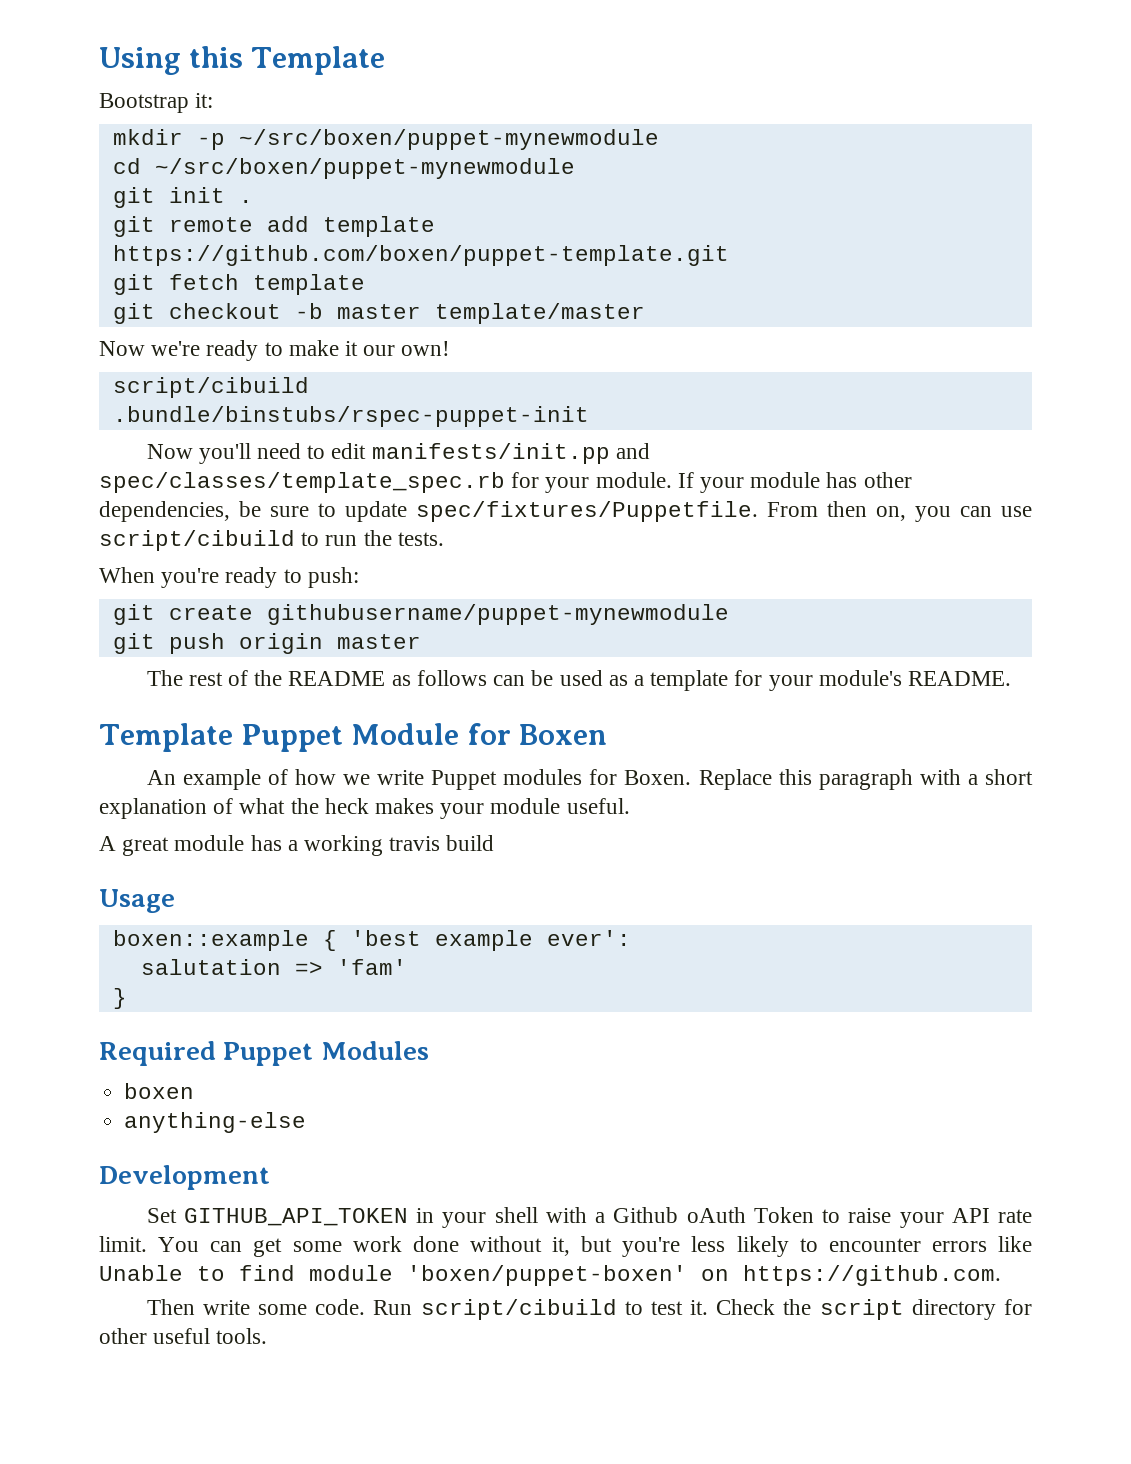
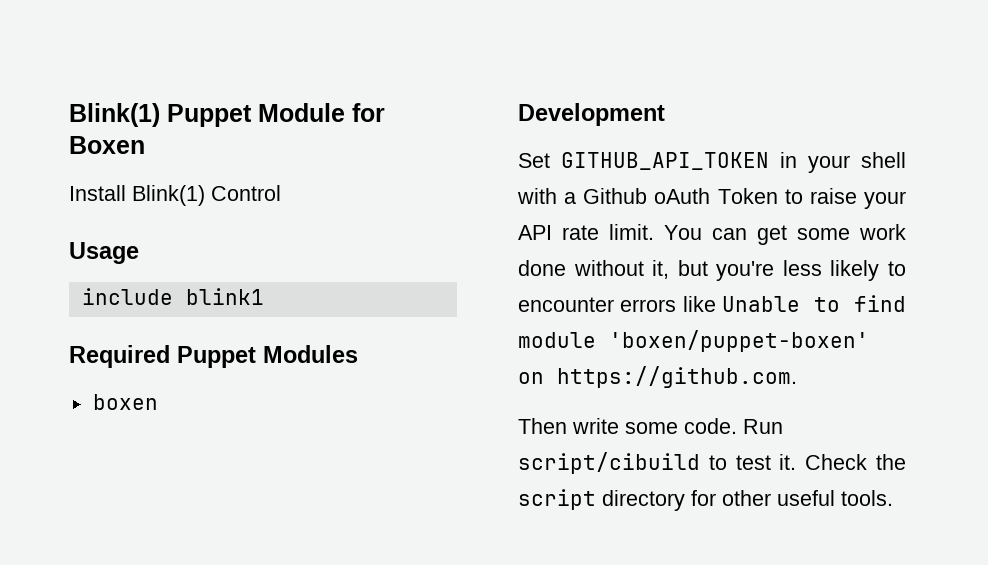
[99,46,386,75] [99,93,214,113] [112,129,659,150] [112,158,575,179] [112,187,253,208] [112,216,435,237] [112,245,729,266] [112,274,365,295] [112,303,645,324] [99,340,451,361] [112,377,309,398] [112,406,589,427] [146,443,650,464] [99,472,912,493] [99,501,1032,522] [99,530,444,551] [99,567,359,588] [112,604,729,625] [112,633,421,654] [146,670,1011,691] [99,723,607,752] [146,769,1033,790] [99,798,630,819] [99,835,495,856] [99,889,175,913] [112,930,631,951] [140,959,407,975] [112,988,127,1009] Using this Template // Bootstrap it: // mkdir -p ~/src/boxen/puppet-mynewmodule // cd ~/src/boxen/puppet-mynewmodule // git init . // git remote add template https://github.com/boxen/puppet-template.git // git fetch template // git checkout -b master template/master // Now we're ready to make it our own! // script/cibuild // .bundle/binstubs/rspec-puppet-init // Now you'll need to edit manifests/init.pp and spec/classes/template_spec.rb for your module. If your module has other dependencies, be sure to update spec/fixtures/Puppetfile. From then on, you can use script/cibuild to run the tests. // When you're ready to push: // git create githubusername/puppet-mynewmodule // git push origin master // The rest of the README as follows can be used as a template for your module's README. // Template Puppet Module for Boxen // An example of how we write Puppet modules for Boxen. Replace this paragraph with a short explanation of what the heck makes your module useful. // A great module has a working travis build // Usage // boxen::example { 'best example ever': // salutation => 'fam' // } -> [69,103,385,127] [69,136,145,154] [69,185,281,206] [69,242,139,264] [81,288,264,305] Blink(1) Puppet Module for Boxen // Install Blink(1) Control // Usage // include blink1
[124,1112,307,1133] // anything-else -> (158, 402) none

